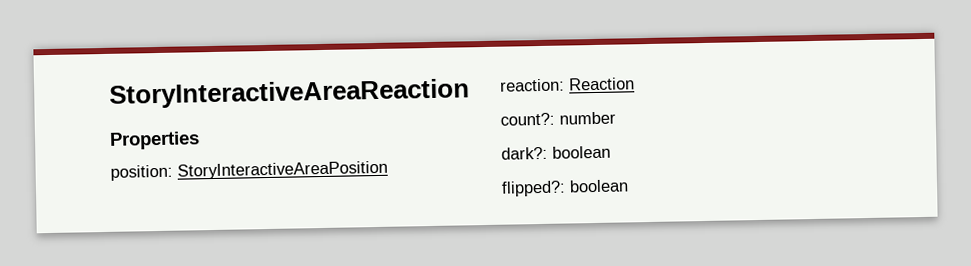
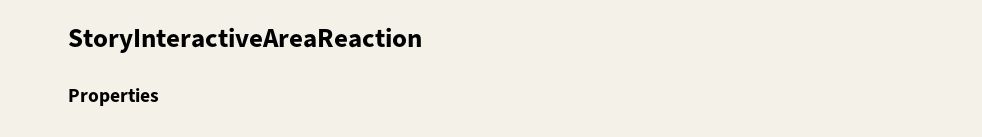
[110,160,388,181] [500,77,635,92] [500,111,616,126] [501,145,611,160] [501,179,629,197] // position: StoryInteractiveAreaPosition // reaction: Reaction // count?: number // dark?: boolean // flipped?: boolean -> (159, 97) none

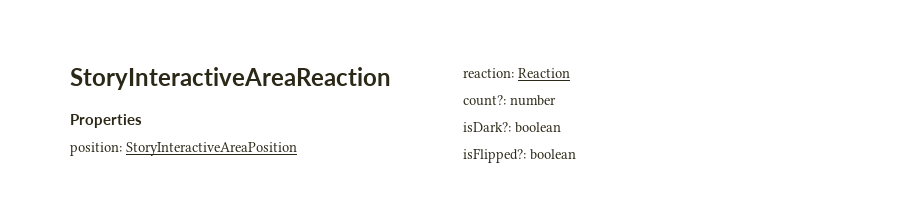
(159, 97) none -> [70,142,297,156] [463,68,570,78] [463,95,556,106] [463,122,561,133] [463,148,576,163] // position: StoryInteractiveAreaPosition // reaction: Reaction // count?: number // isDark?: boolean // isFlipped?: boolean

